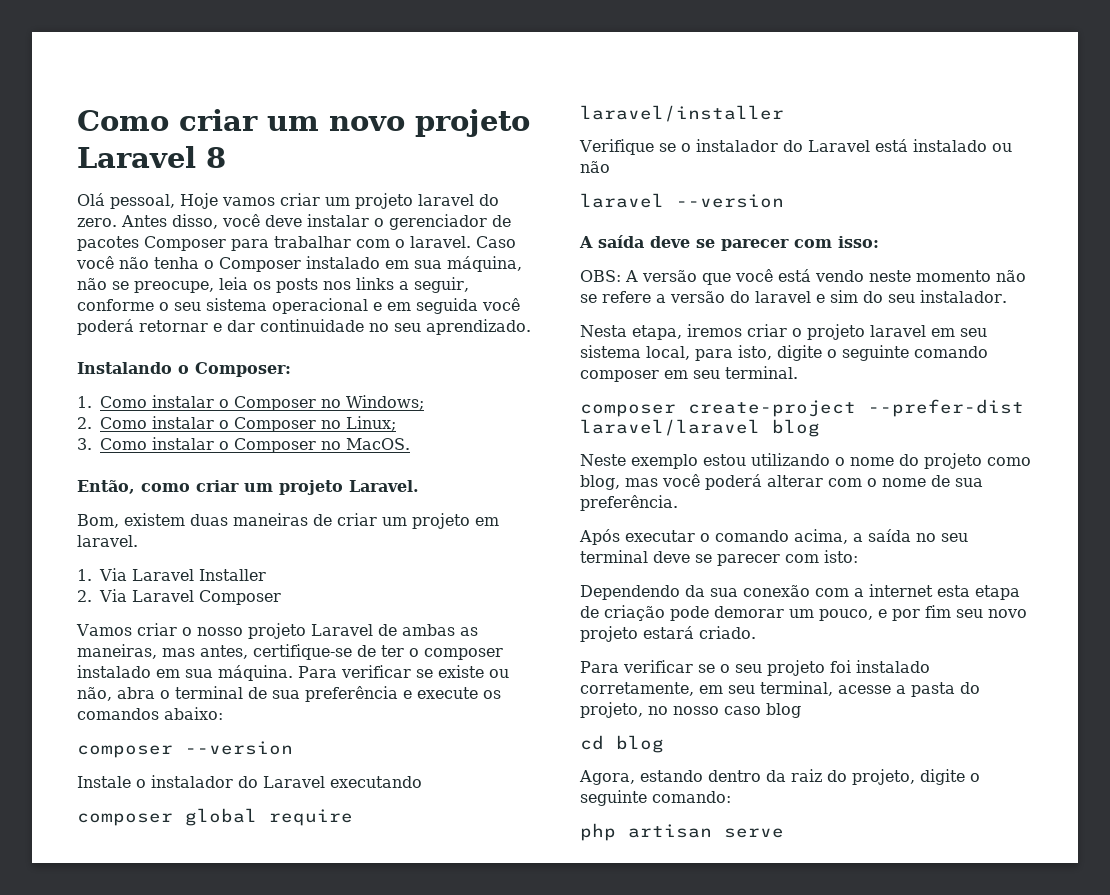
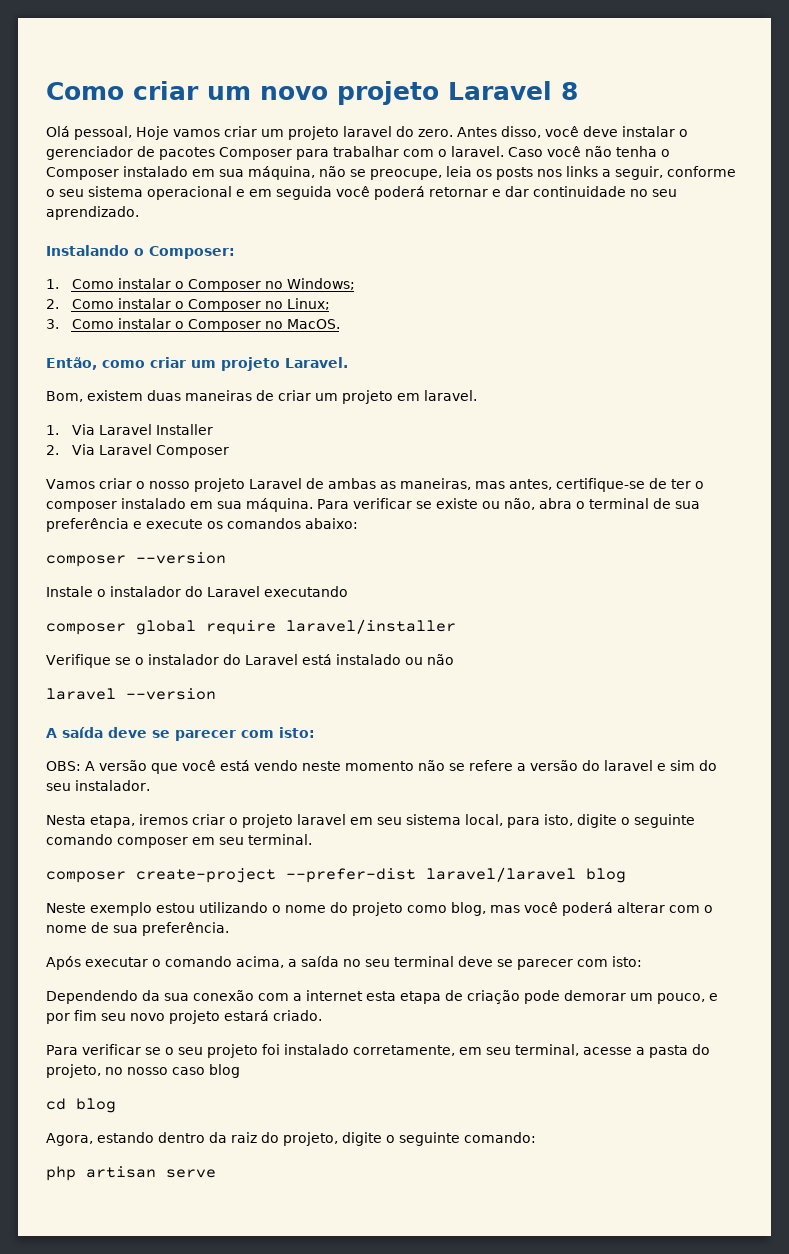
[838,236,879,248] isso: -> [279,727,315,738] isto:

